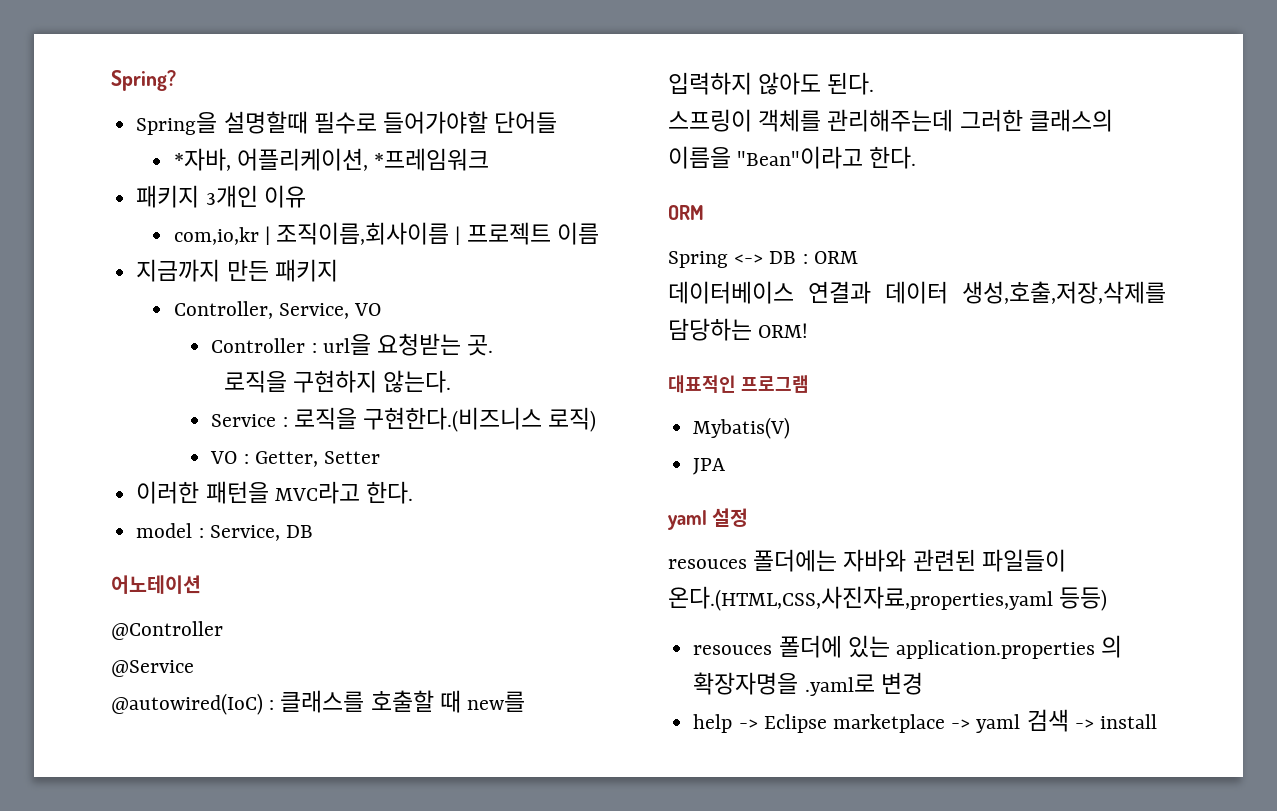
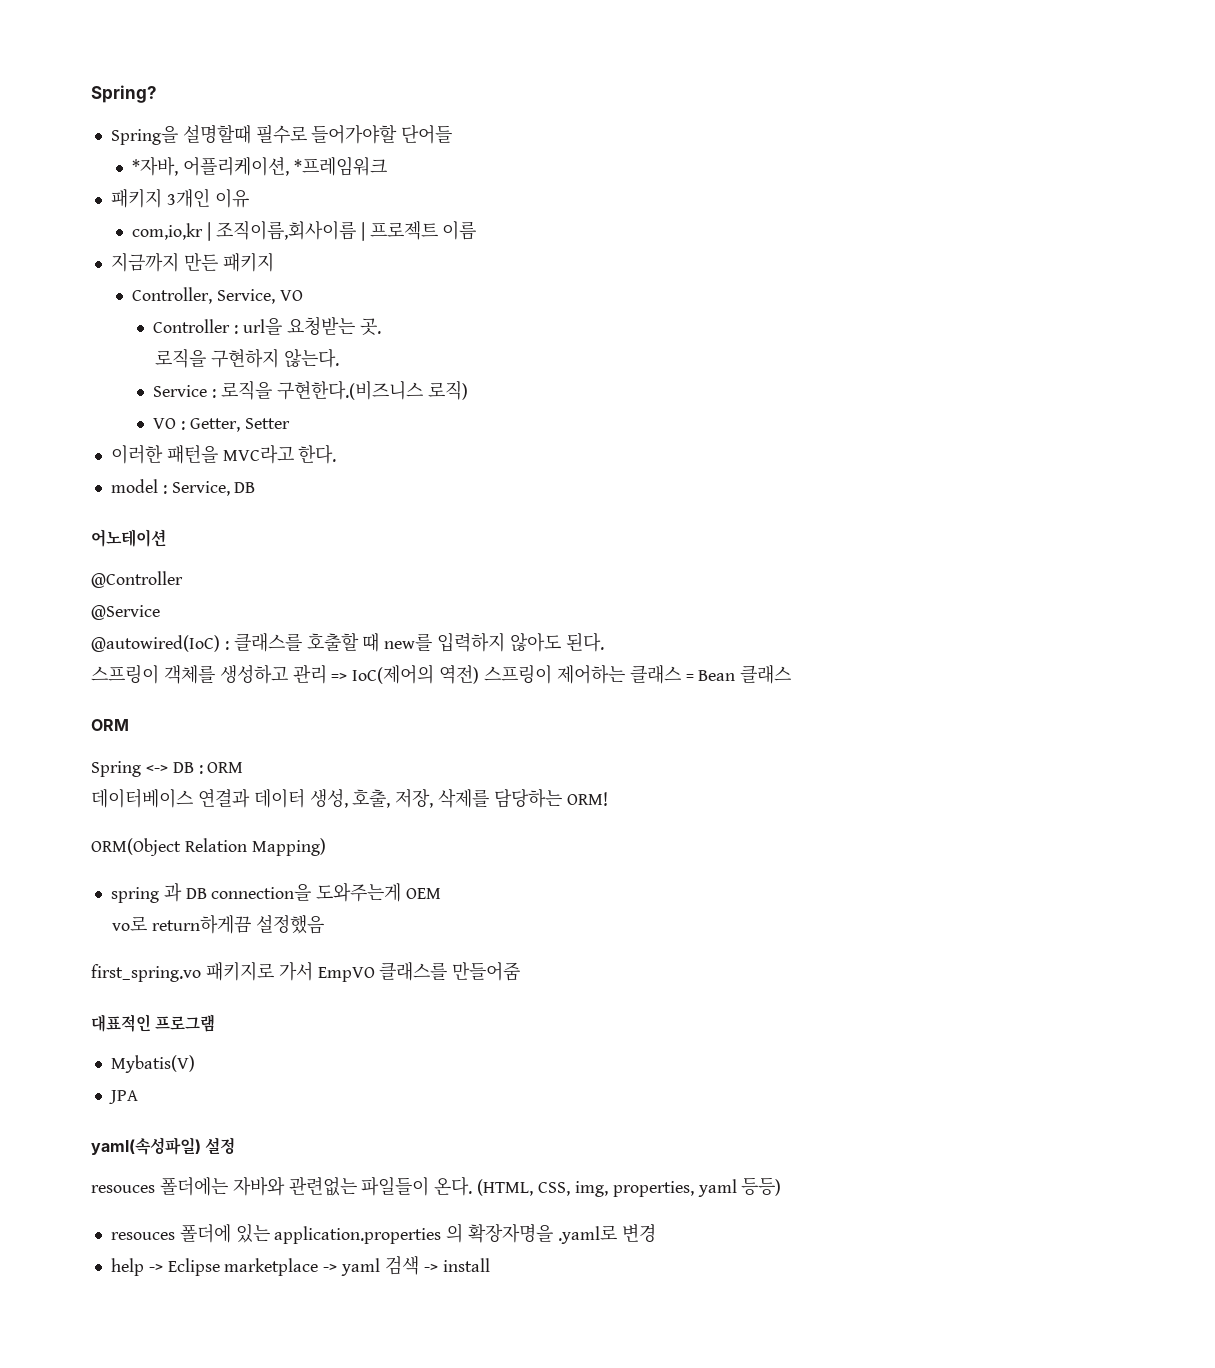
[827,109,1113,132] [668,146,917,169] 관리해주는데 그러한 클래스의 이름을 "Bean"이라고 한다. -> [219,664,792,684] 생성하고 관리 => IoC(제어의 역전) 스프링이 제어하는 클래스 = Bean 클래스
[962,281,1166,304] [668,318,809,341] 생성,호출,저장,삭제를 담당하는 ORM! -> [309,789,608,808] [91,838,326,856] [110,882,442,903] [112,915,325,934] [91,961,521,982] 생성, 호출, 저장, 삭제를 담당하는 ORM! // ORM(Object Relation Mapping) // spring 과 DB connection을 도와주는게 OEM // vo로 return하게끔 설정했음 // first_spring.vo 패키지로 가서 EmpVO 클래스를 만들어줌
[668,510,707,530] yaml -> [91,1137,201,1155] yaml(속성파일)
[912,549,1066,572] [668,586,1053,611] 관련된 파일들이 온다.(HTML,CSS,사진자료,properties,yaml -> [288,1176,737,1197] 관련없는 파일들이 온다. (HTML, CSS, img, properties, yaml

